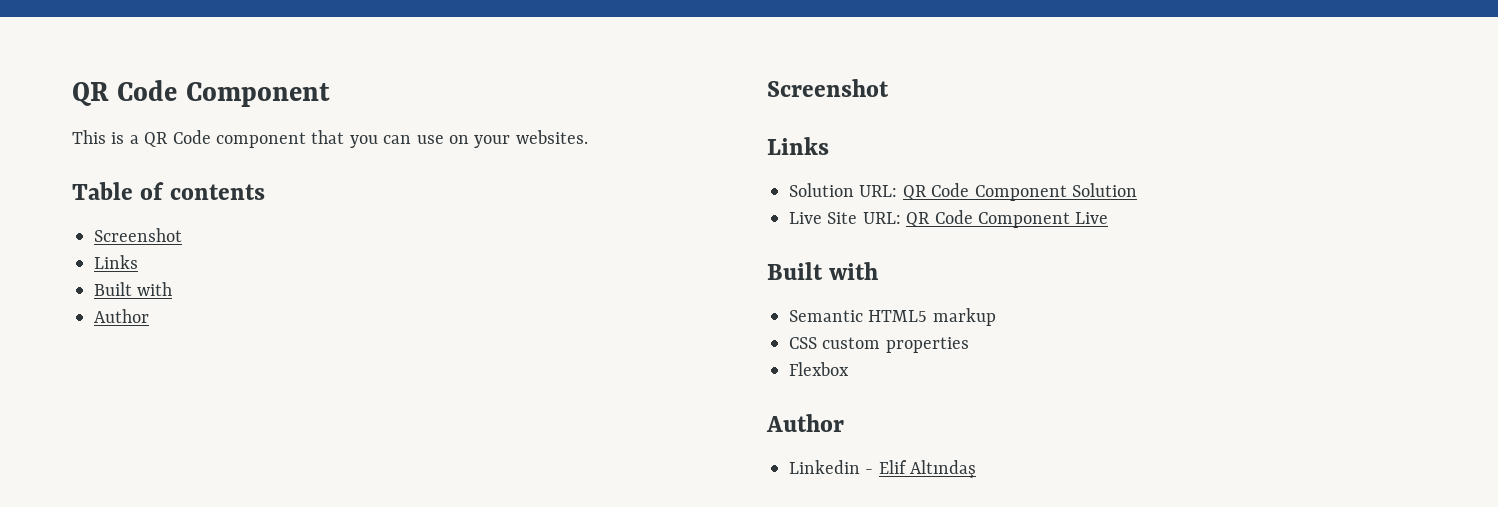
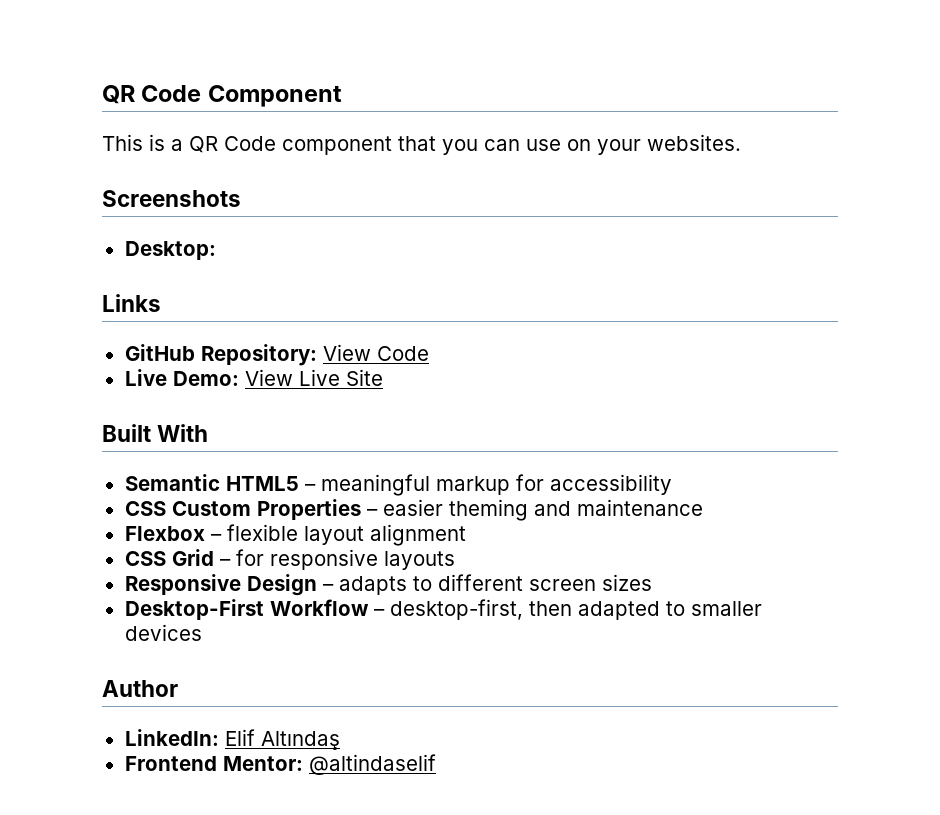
[72,182,265,200] [94,228,182,242] [94,255,138,269] [94,282,173,296] [94,309,149,323] [767,79,889,97] [767,137,829,155] [789,183,1137,201] [789,210,1109,228] [767,262,879,280] [789,308,996,326] [789,337,969,353] [789,362,849,376] [766,414,844,432] [789,460,874,474] Table of contents // Screenshot // Links // Built with // Author // Screenshot // Links // Solution URL: QR Code Component Solution // Live Site URL: QR Code Component Live // Built with // Semantic HTML5 markup // CSS custom properties // Flexbox // Author // Linkedin - -> [102,190,241,207] [124,241,216,260] [102,294,161,312] [124,344,429,366] [124,369,383,386] [102,424,209,442] [124,474,672,496] [124,499,703,521] [124,524,466,546] [124,549,455,570] [124,574,652,596] [124,599,762,620] [124,624,202,641] [102,680,178,697] [124,729,219,746] Screenshots // Desktop: // Links // GitHub Repository: View Code // Live Demo: View Live Site // Built With // Semantic HTML5 – meaningful markup for accessibility // CSS Custom Properties – easier theming and maintenance // Flexbox – flexible layout alignment // CSS Grid – for responsive layouts // Responsive Design – adapts to different screen sizes // Desktop-First Workflow – desktop-first, then adapted to smaller devices // Author // LinkedIn:
(977, 469) none -> [124,754,436,775] // Frontend Mentor: @altindaselif

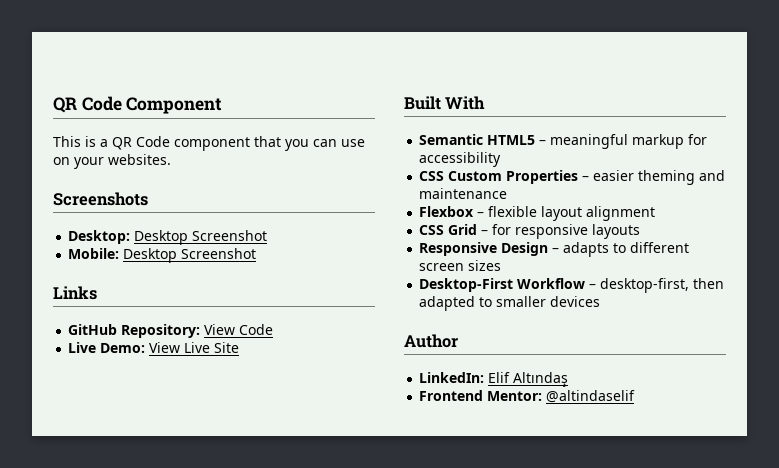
(216, 250) none -> [134,230,268,245] [68,248,257,263] Desktop Screenshot // Mobile: Desktop Screenshot

